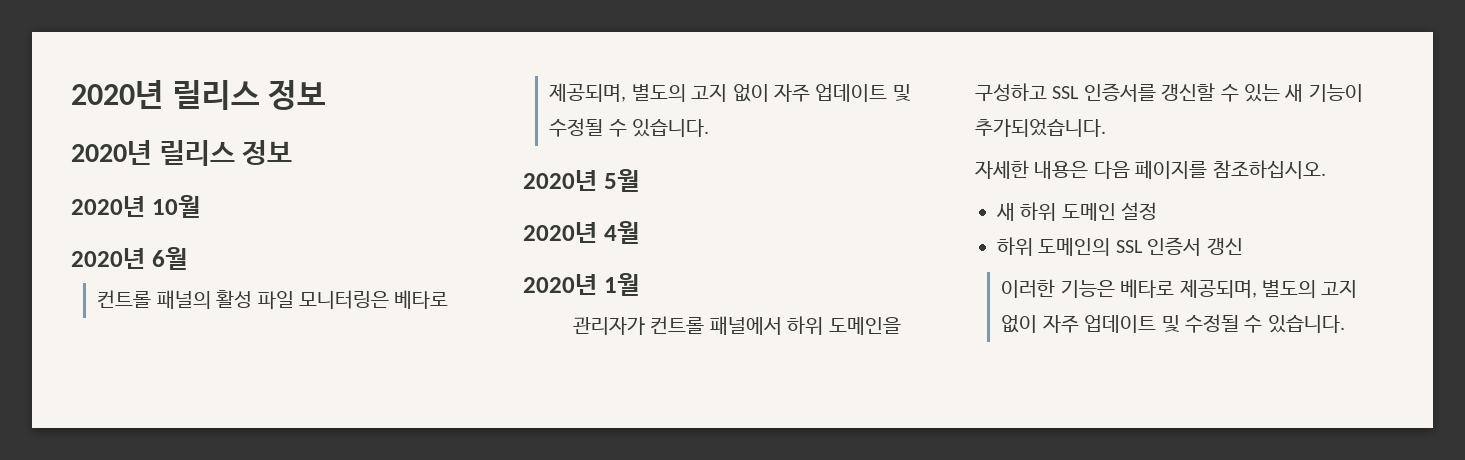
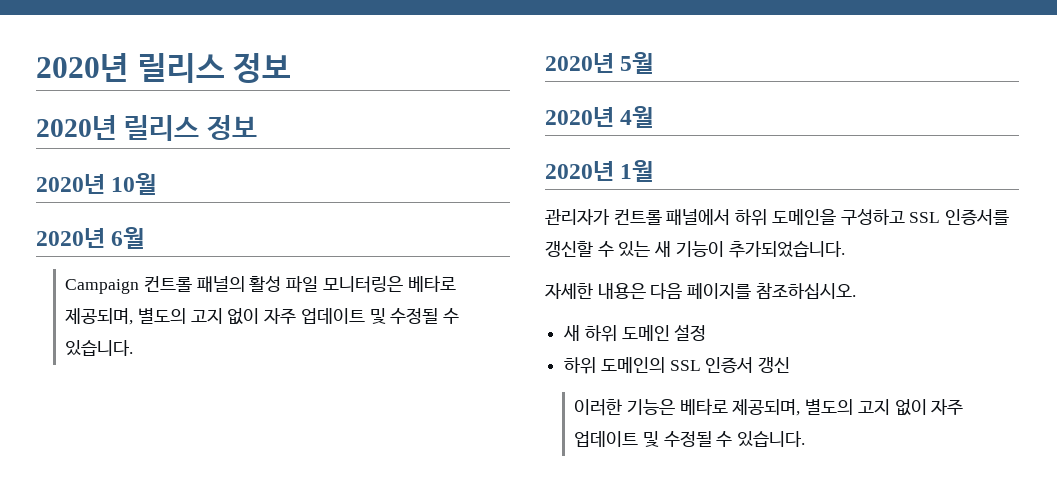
(187, 258) none -> [65,279,140,294] Campaign

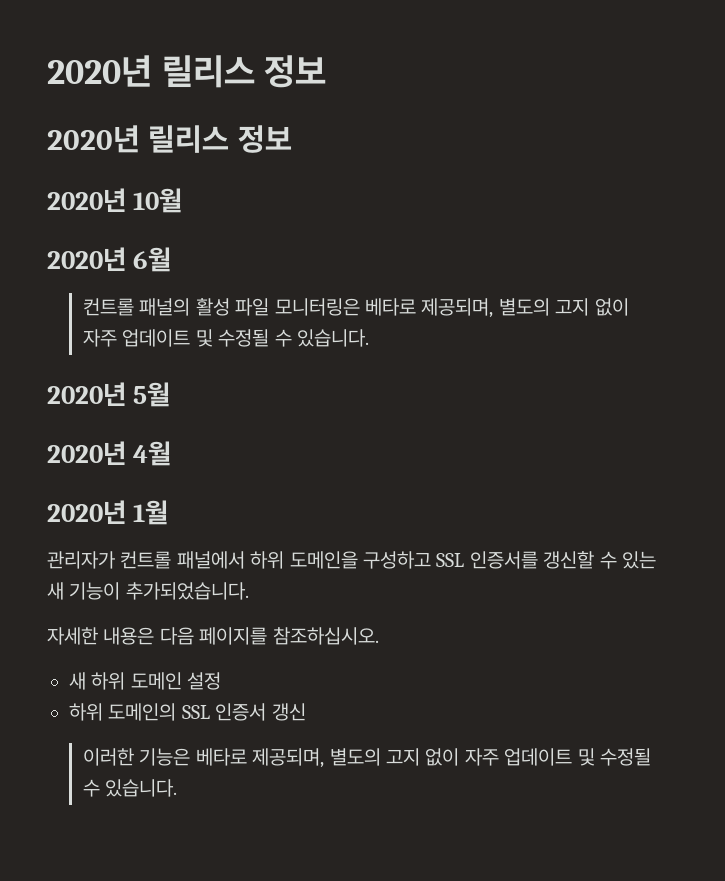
[65,279,140,294] Campaign -> (172, 259) none

